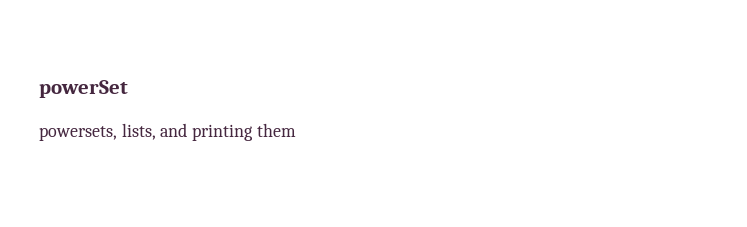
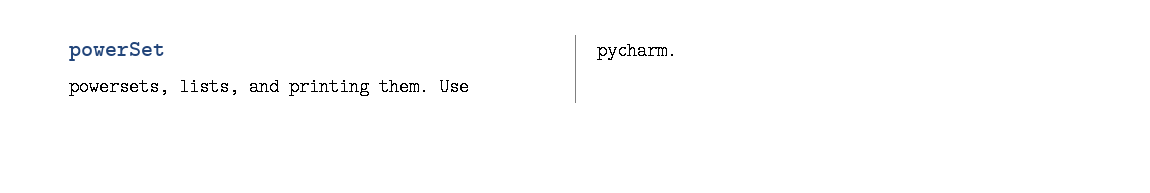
[256,123,296,137] them -> [379,78,469,96] [597,42,677,60] them. Use pycharm.

